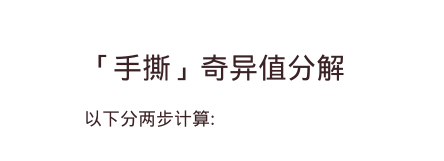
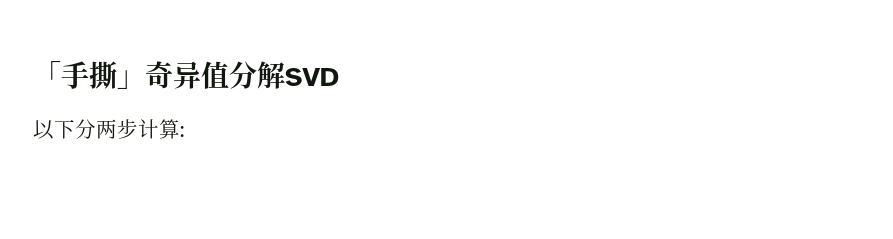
(345, 67) none -> [285,68,339,86] SVD

